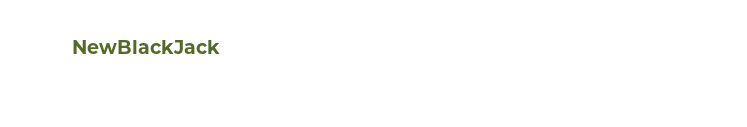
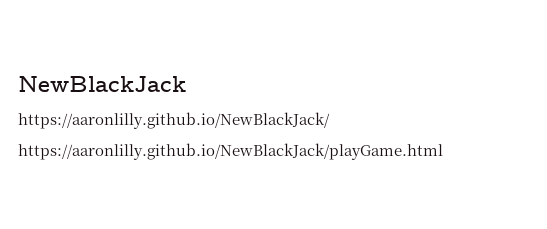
(220, 47) none -> [18,112,330,129] [18,143,443,160] // https://aaronlilly.github.io/NewBlackJack/ // https://aaronlilly.github.io/NewBlackJack/playGame.html

